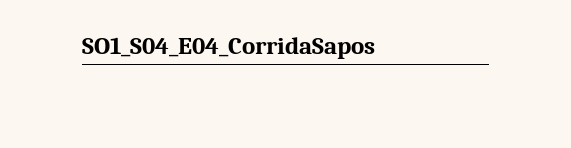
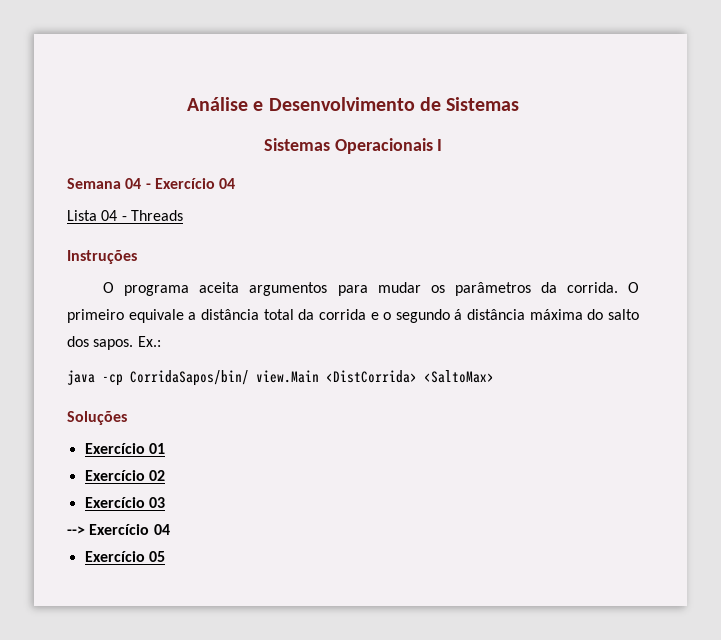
[82,37,375,59] SO1_S04_E04_CorridaSapos -> [186,97,520,111] [263,138,443,154] [67,178,236,189] [67,210,183,221] [67,250,137,264] [103,282,639,296] [67,309,639,323] [67,336,161,350] [67,370,494,386] [67,411,127,425] [84,443,165,454] [84,470,165,481] [84,497,165,508] [67,524,170,535] [84,551,165,562] Análise e Desenvolvimento de Sistemas // Sistemas Operacionais I // Semana 04 - Exercício 04 // Lista 04 - Threads // Instruções // O programa aceita argumentos para mudar os parâmetros da corrida. O primeiro equivale a distância total da corrida e o segundo á distância máxima do salto dos sapos. Ex.: // java -cp CorridaSapos/bin/ view.Main <DistCorrida> <SaltoMax> // Soluções // Exercício 01 // Exercício 02 // Exercício 03 // --> Exercício 04 // Exercício 05

